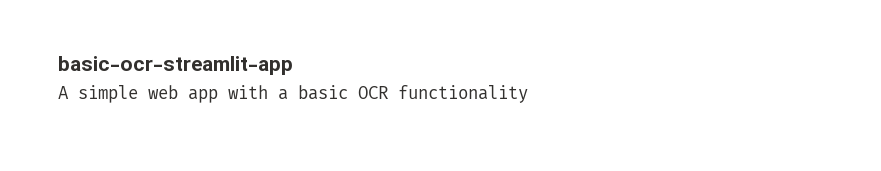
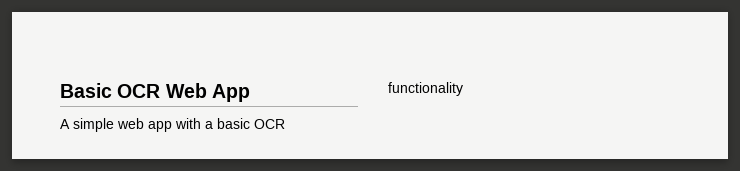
[58,56,293,75] basic-ocr-streamlit-app -> [60,83,250,102] Basic OCR Web App

